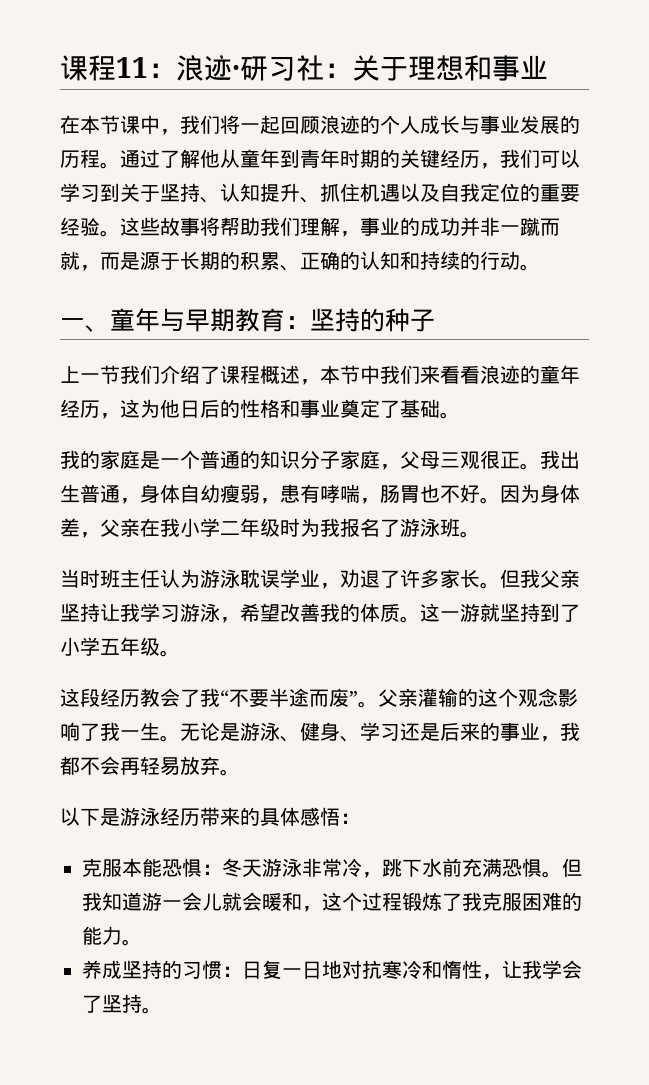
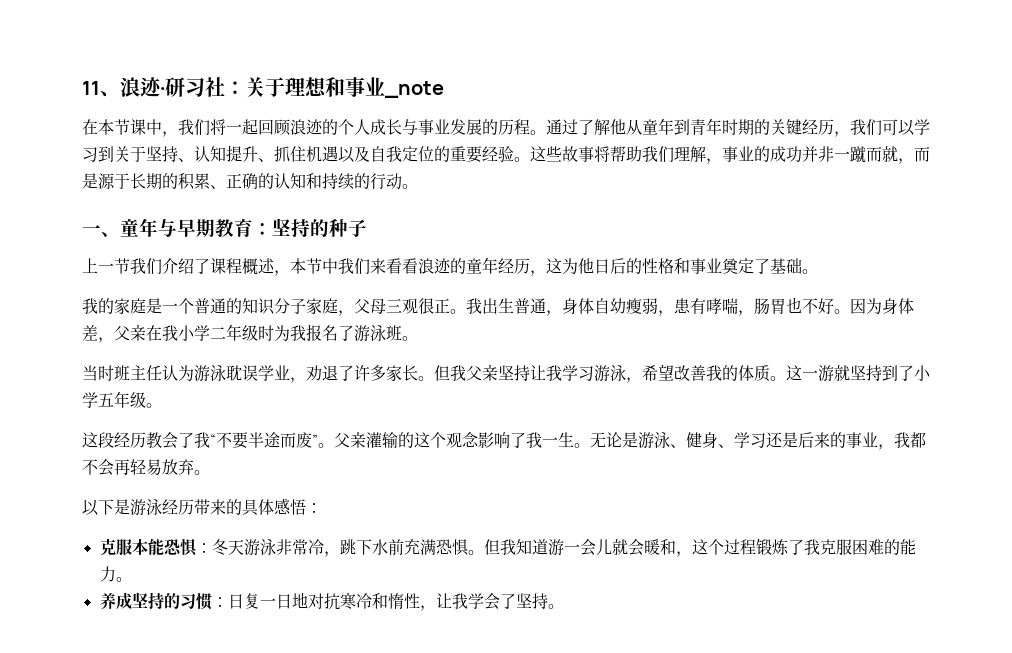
[60,55,176,81] 课程11： -> [82,81,120,97] 11、
(548, 67) none -> [385,81,444,98] _note

